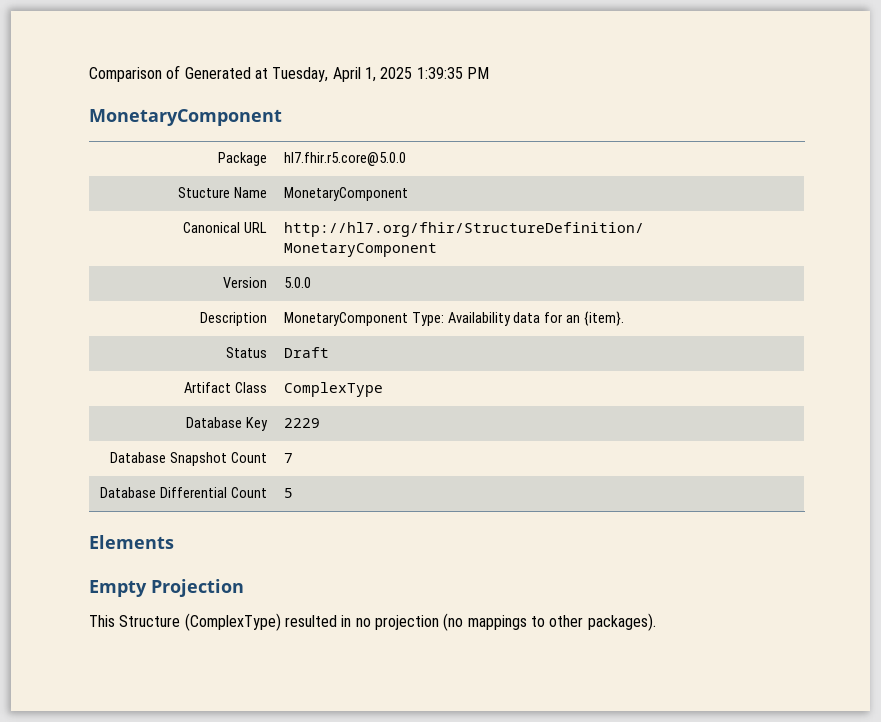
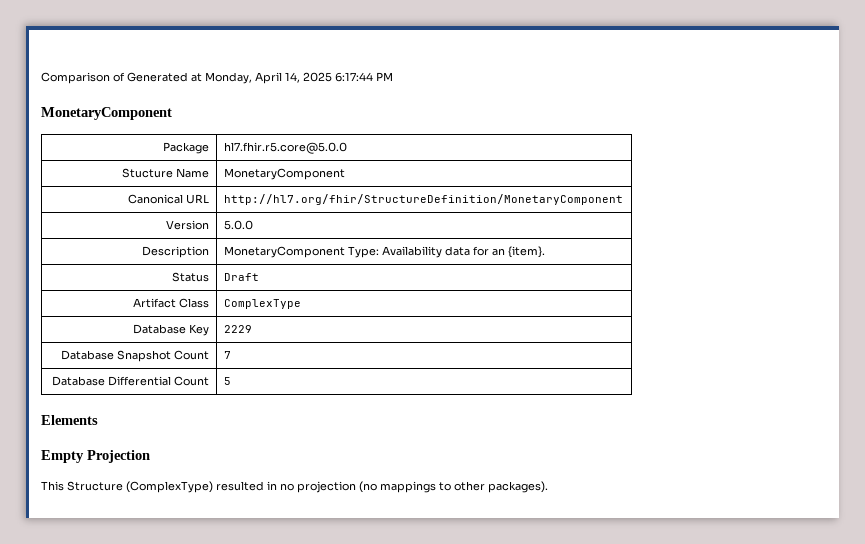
[272,67,463,82] Tuesday, April 1, 2025 1:39:35 -> [205,72,373,84] Monday, April 14, 2025 6:17:44

